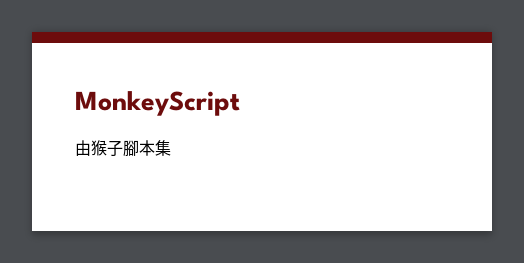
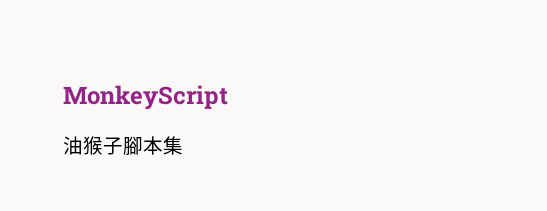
[75,140,91,156] 由 -> [63,136,83,155] 油

